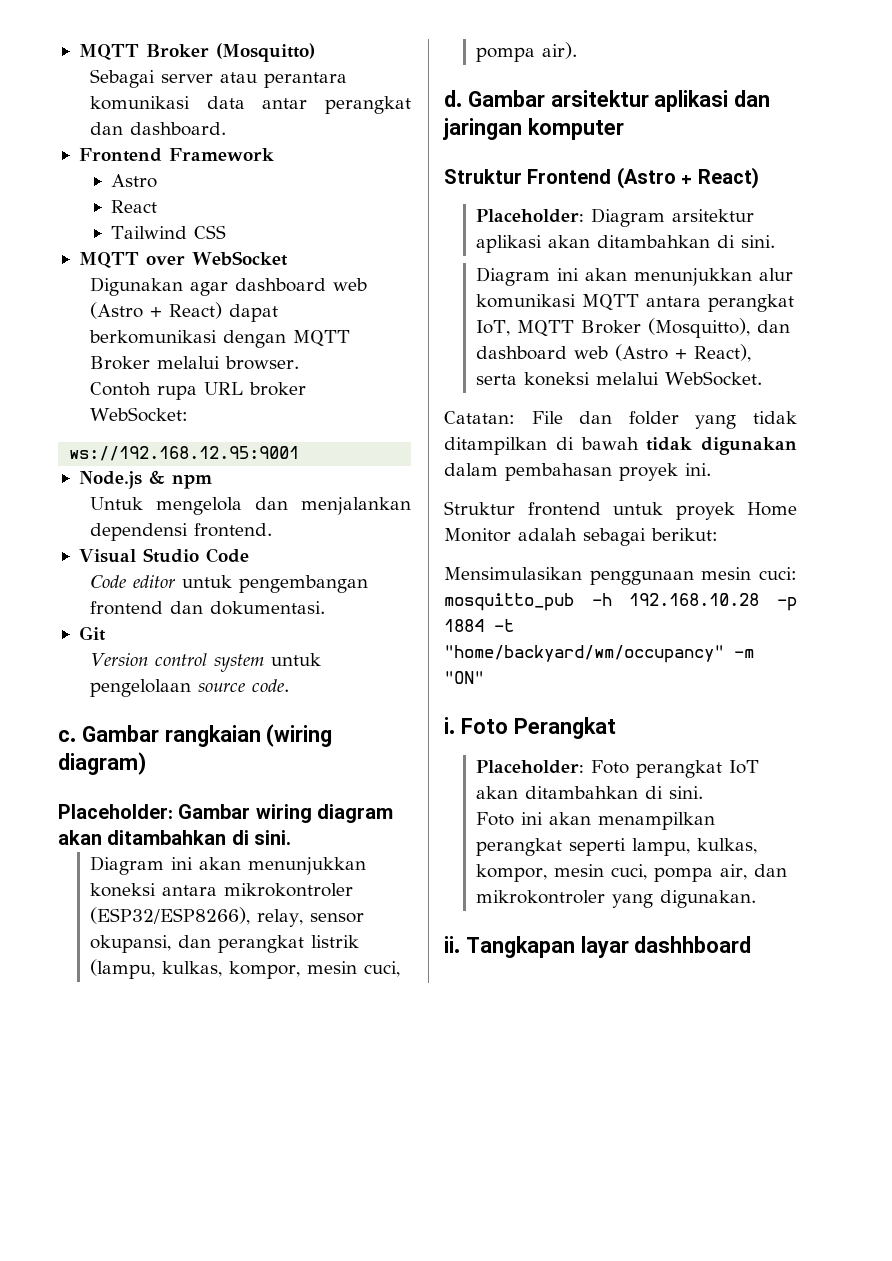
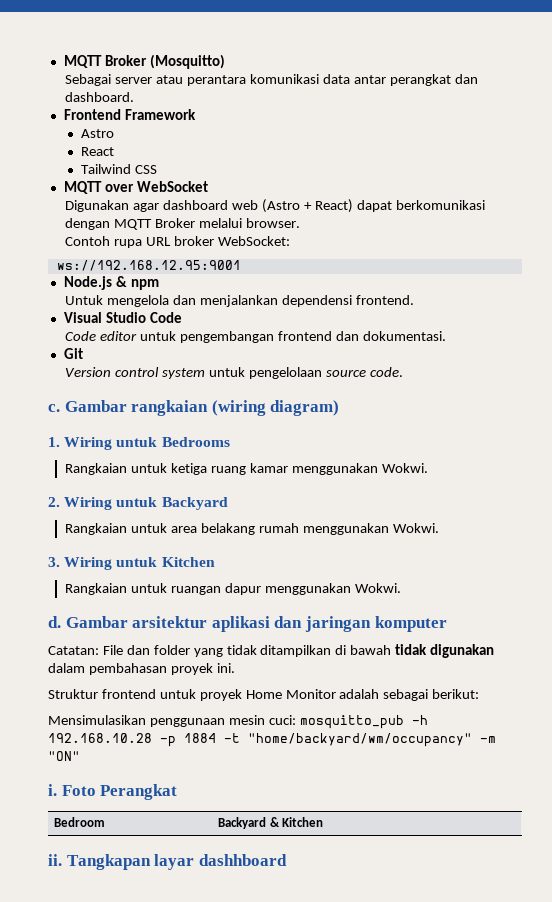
[58,804,394,823] [58,830,292,845] [90,856,367,875] [90,883,354,897] [90,907,364,927] [90,935,360,953] [90,959,401,979] [476,42,578,62] Placeholder: Gambar wiring diagram akan ditambahkan di sini. // Diagram ini akan menunjukkan koneksi antara mikrokontroler (ESP32/ESP8266), relay, sensor okupansi, dan perangkat listrik (lampu, kulkas, kompor, mesin cuci, pompa air). -> [48,437,230,450] [65,463,428,475] [48,497,228,510] [65,523,439,535] [48,557,215,570] [65,583,401,595] 1. Wiring untuk Bedrooms // Rangkaian untuk ketiga ruang kamar menggunakan Wokwi. // 2. Wiring untuk Backyard // Rangkaian untuk area belakang rumah menggunakan Wokwi. // 3. Wiring untuk Kitchen // Rangkaian untuk ruangan dapur menggunakan Wokwi.
[444,167,759,189] [476,208,755,227] [476,235,776,253] [476,267,794,286] [476,294,795,312] [476,318,791,338] [476,344,752,362] [476,371,763,386] // Struktur Frontend (Astro + React) // Placeholder: Diagram arsitektur aplikasi akan ditambahkan di sini. // Diagram ini akan menunjukkan alur komunikasi MQTT antara perangkat IoT, MQTT Broker (Mosquitto), dan dashboard web (Astro + React), serta koneksi melalui WebSocket. -> (447, 624) none
[476,760,760,778] [476,786,704,799] [476,812,716,830] [476,838,758,856] [476,864,787,882] [476,890,757,908] // Placeholder: Foto perangkat IoT akan ditambahkan di sini. // Foto ini akan menampilkan perangkat seperti lampu, kulkas, kompor, mesin cuci, pompa air, dan mikrokontroler yang digunakan. -> [54,817,106,827] [218,817,324,829] // Bedroom | Backyard & Kitchen

